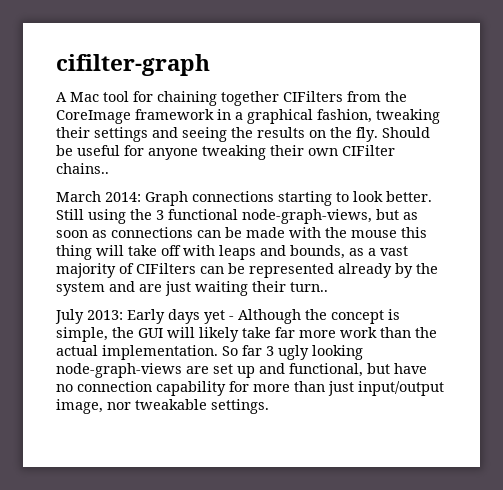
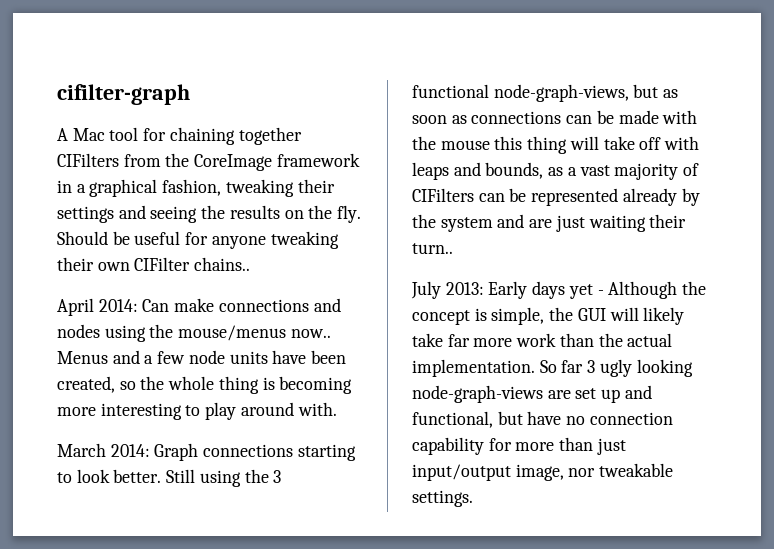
(109, 168) none -> [57,298,341,316] [57,324,331,342] [57,350,347,364] [57,376,353,394] [57,402,337,420] // April 2014: Can make connections and nodes using the mouse/menus now.. Menus and a few node units have been created, so the whole thing is becoming more interesting to play around with.

